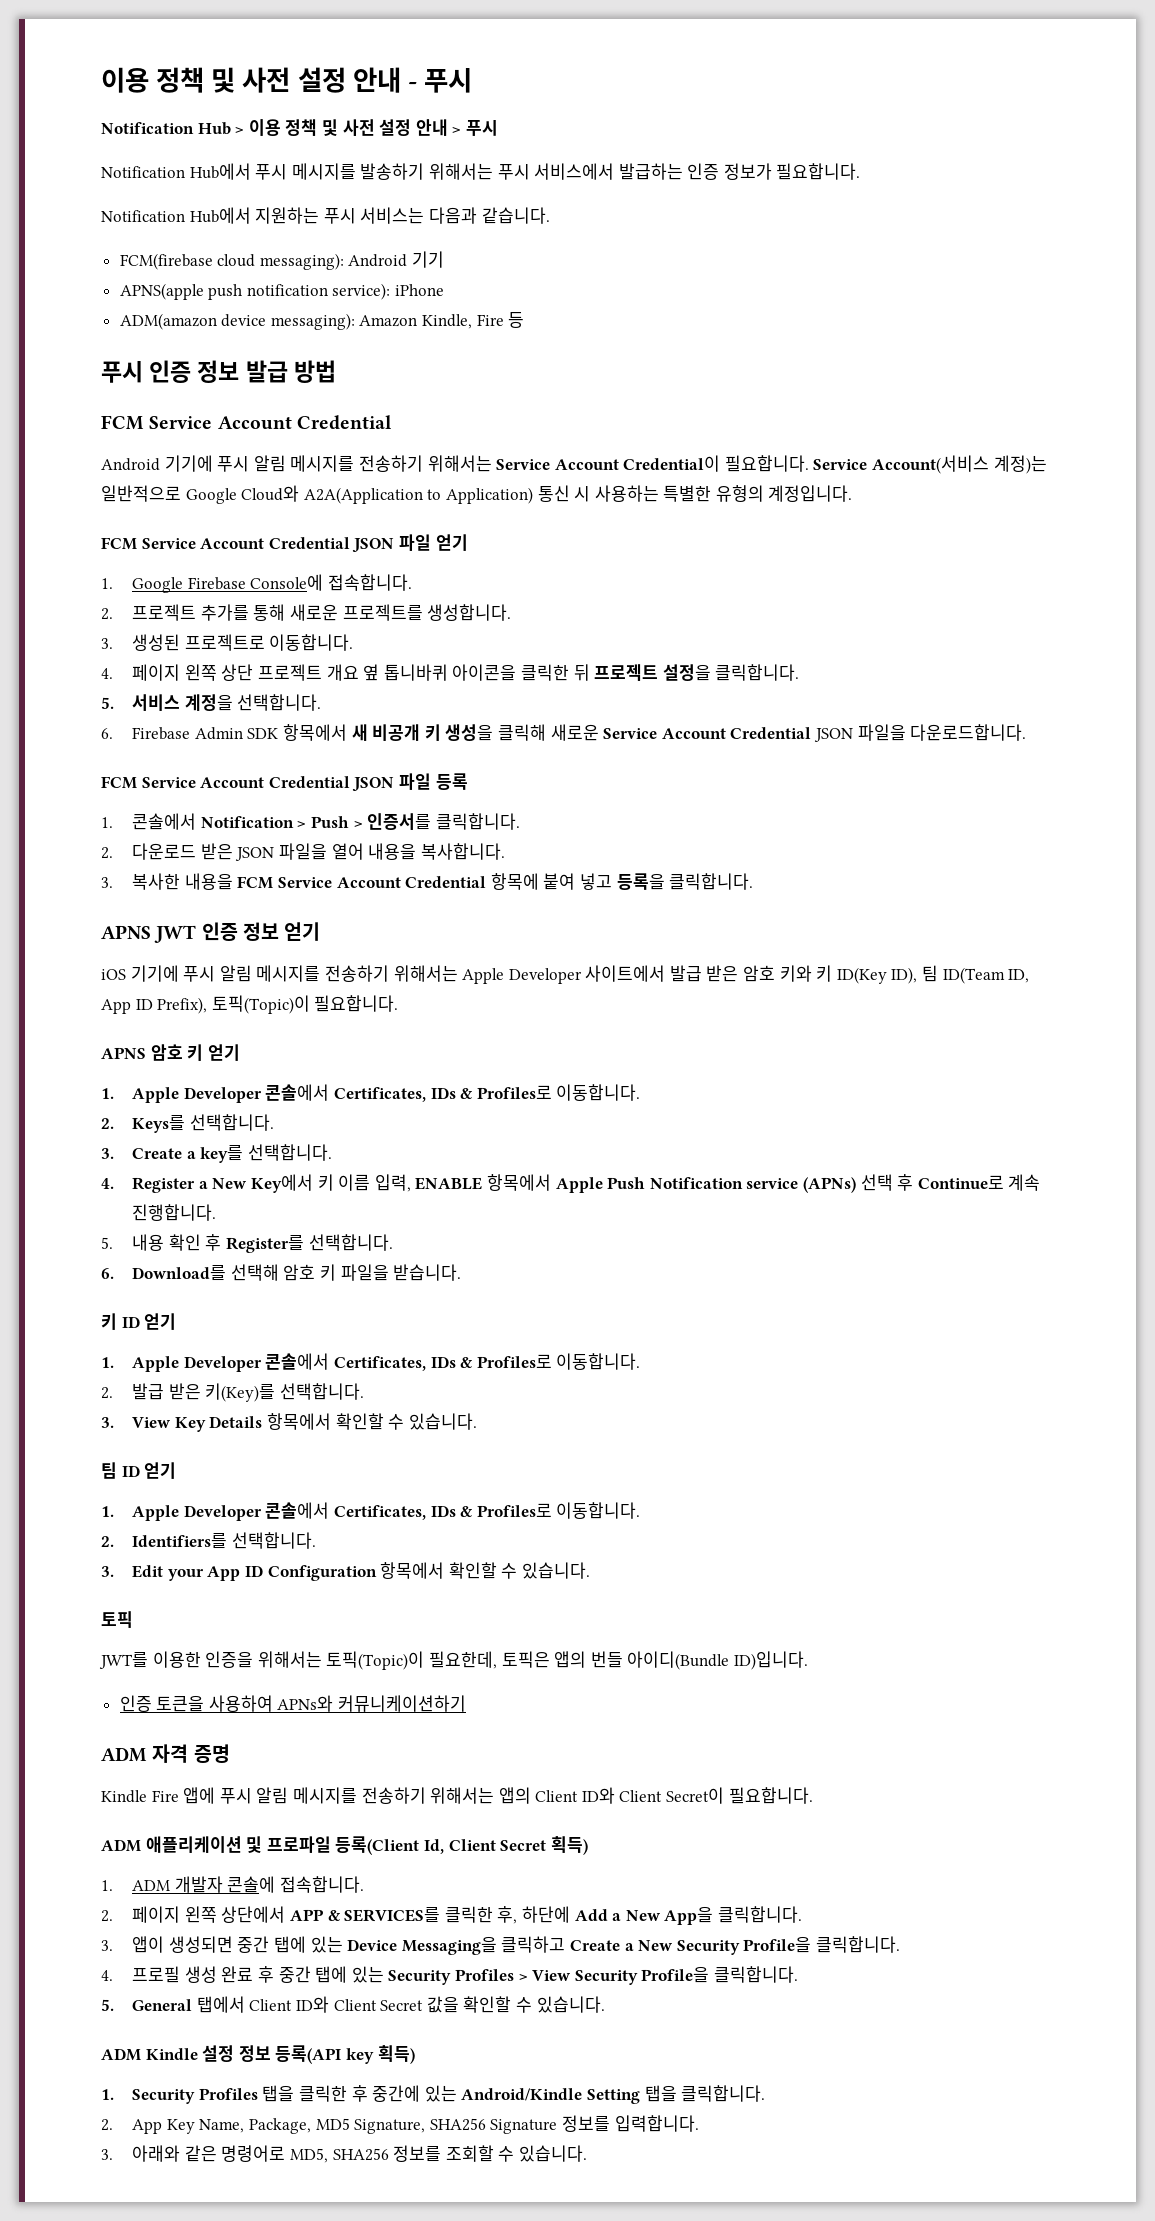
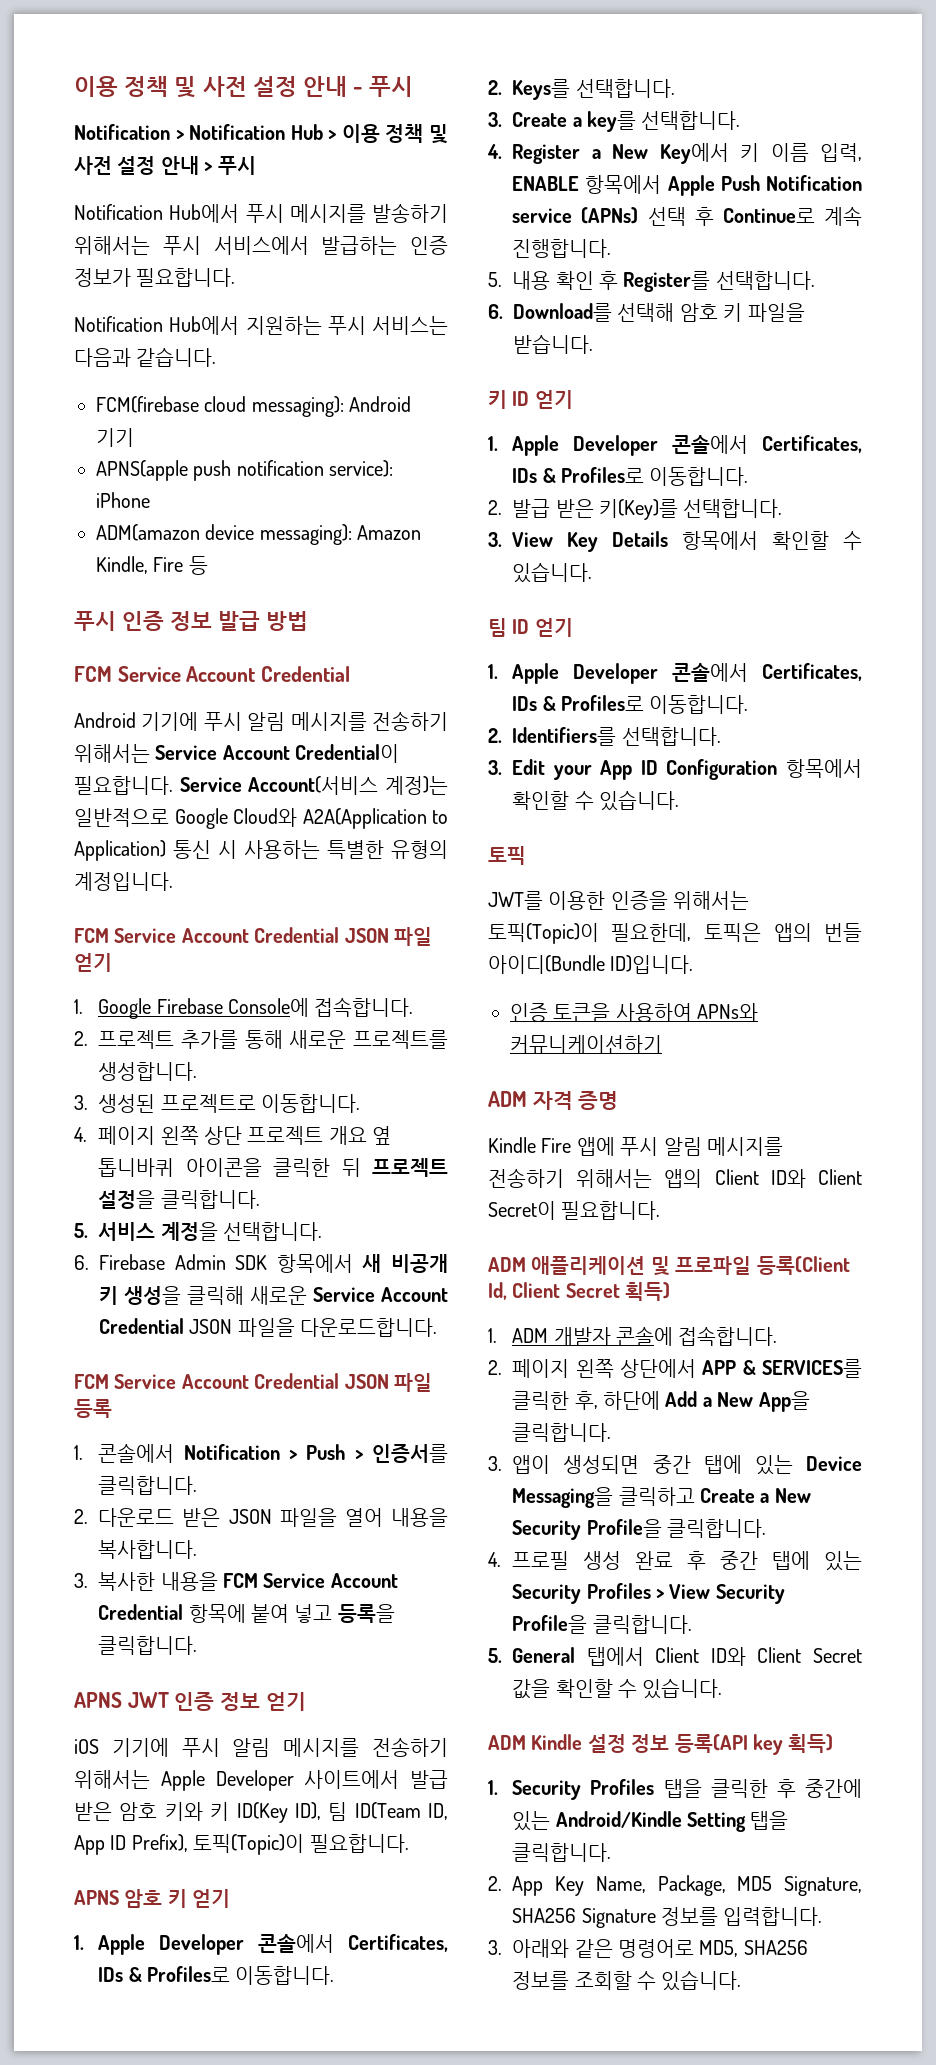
(194, 128) none -> [175,124,286,140] > Notification

